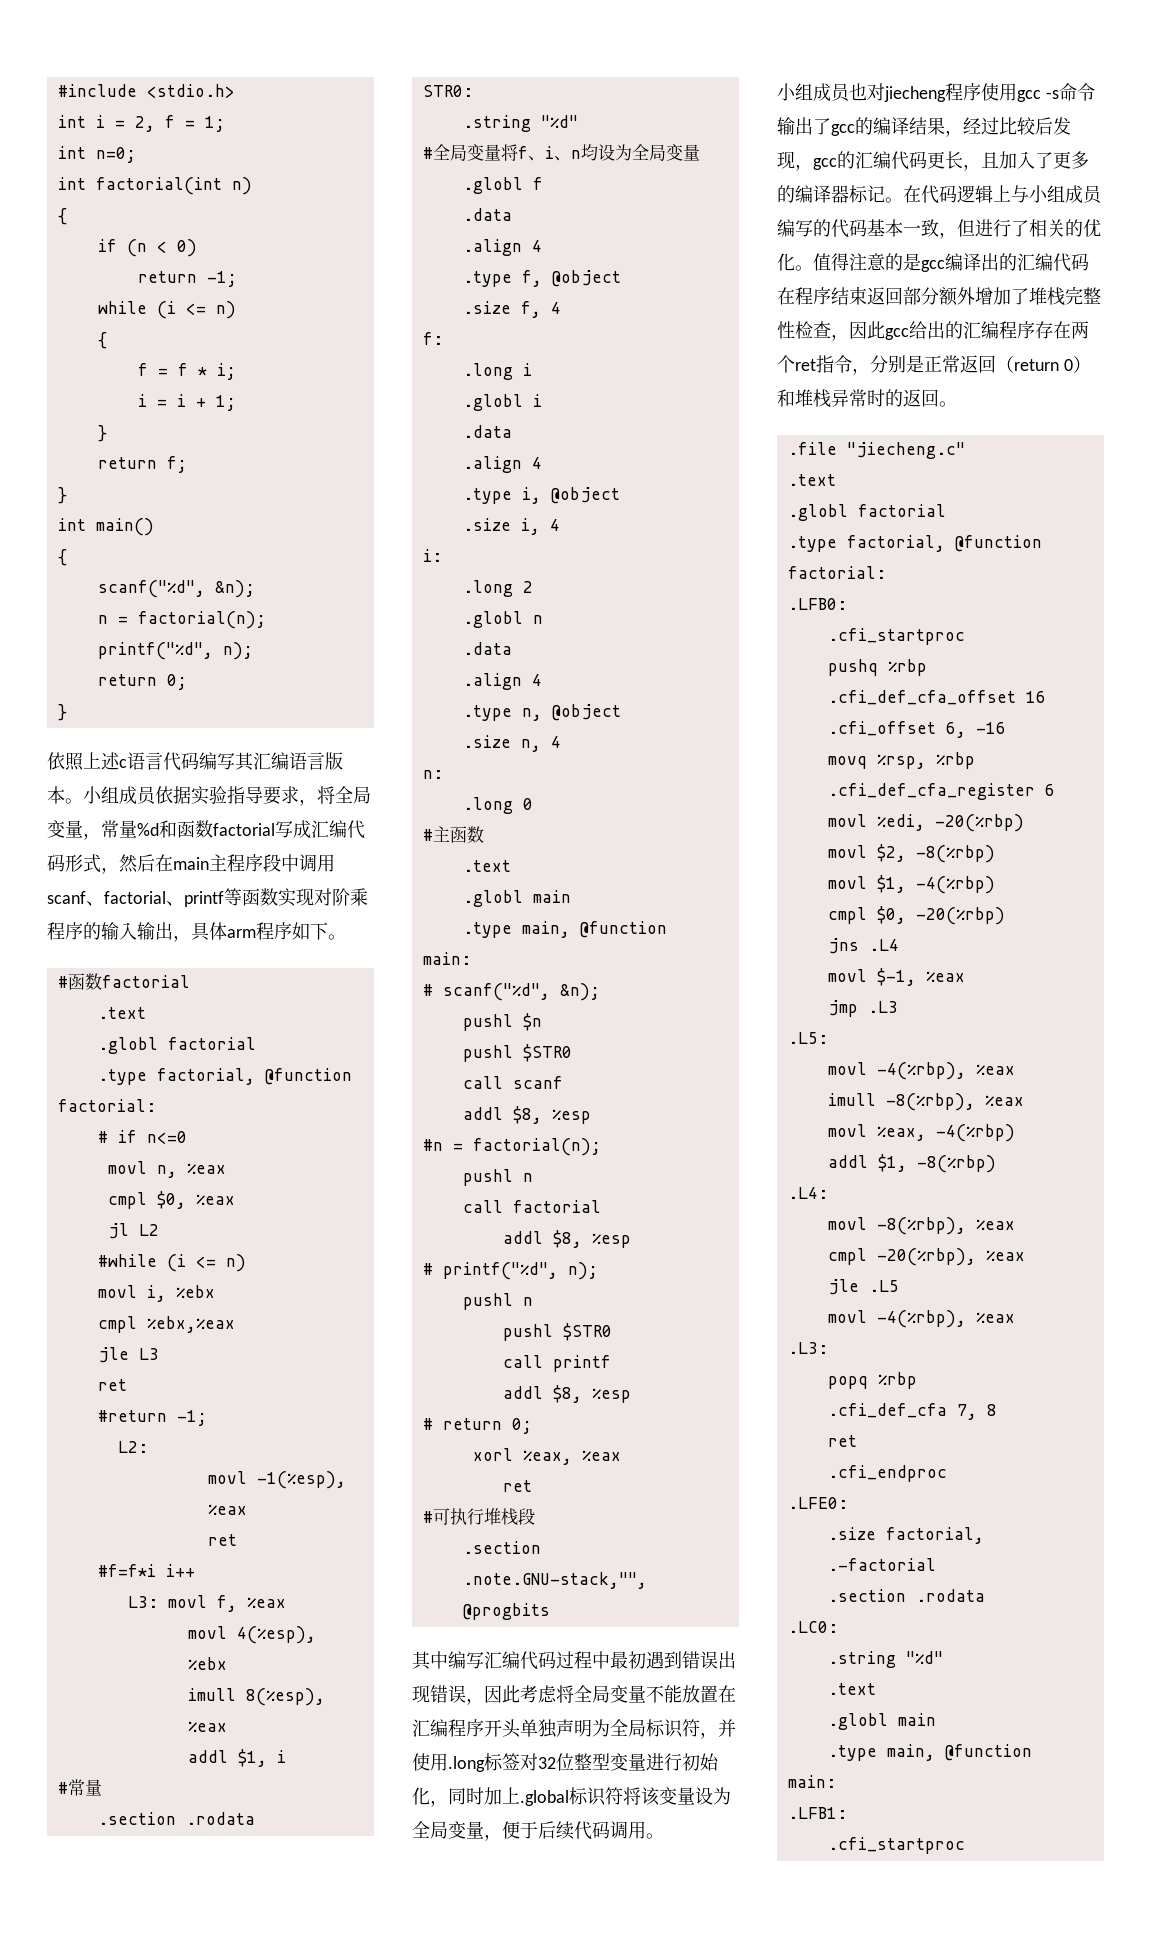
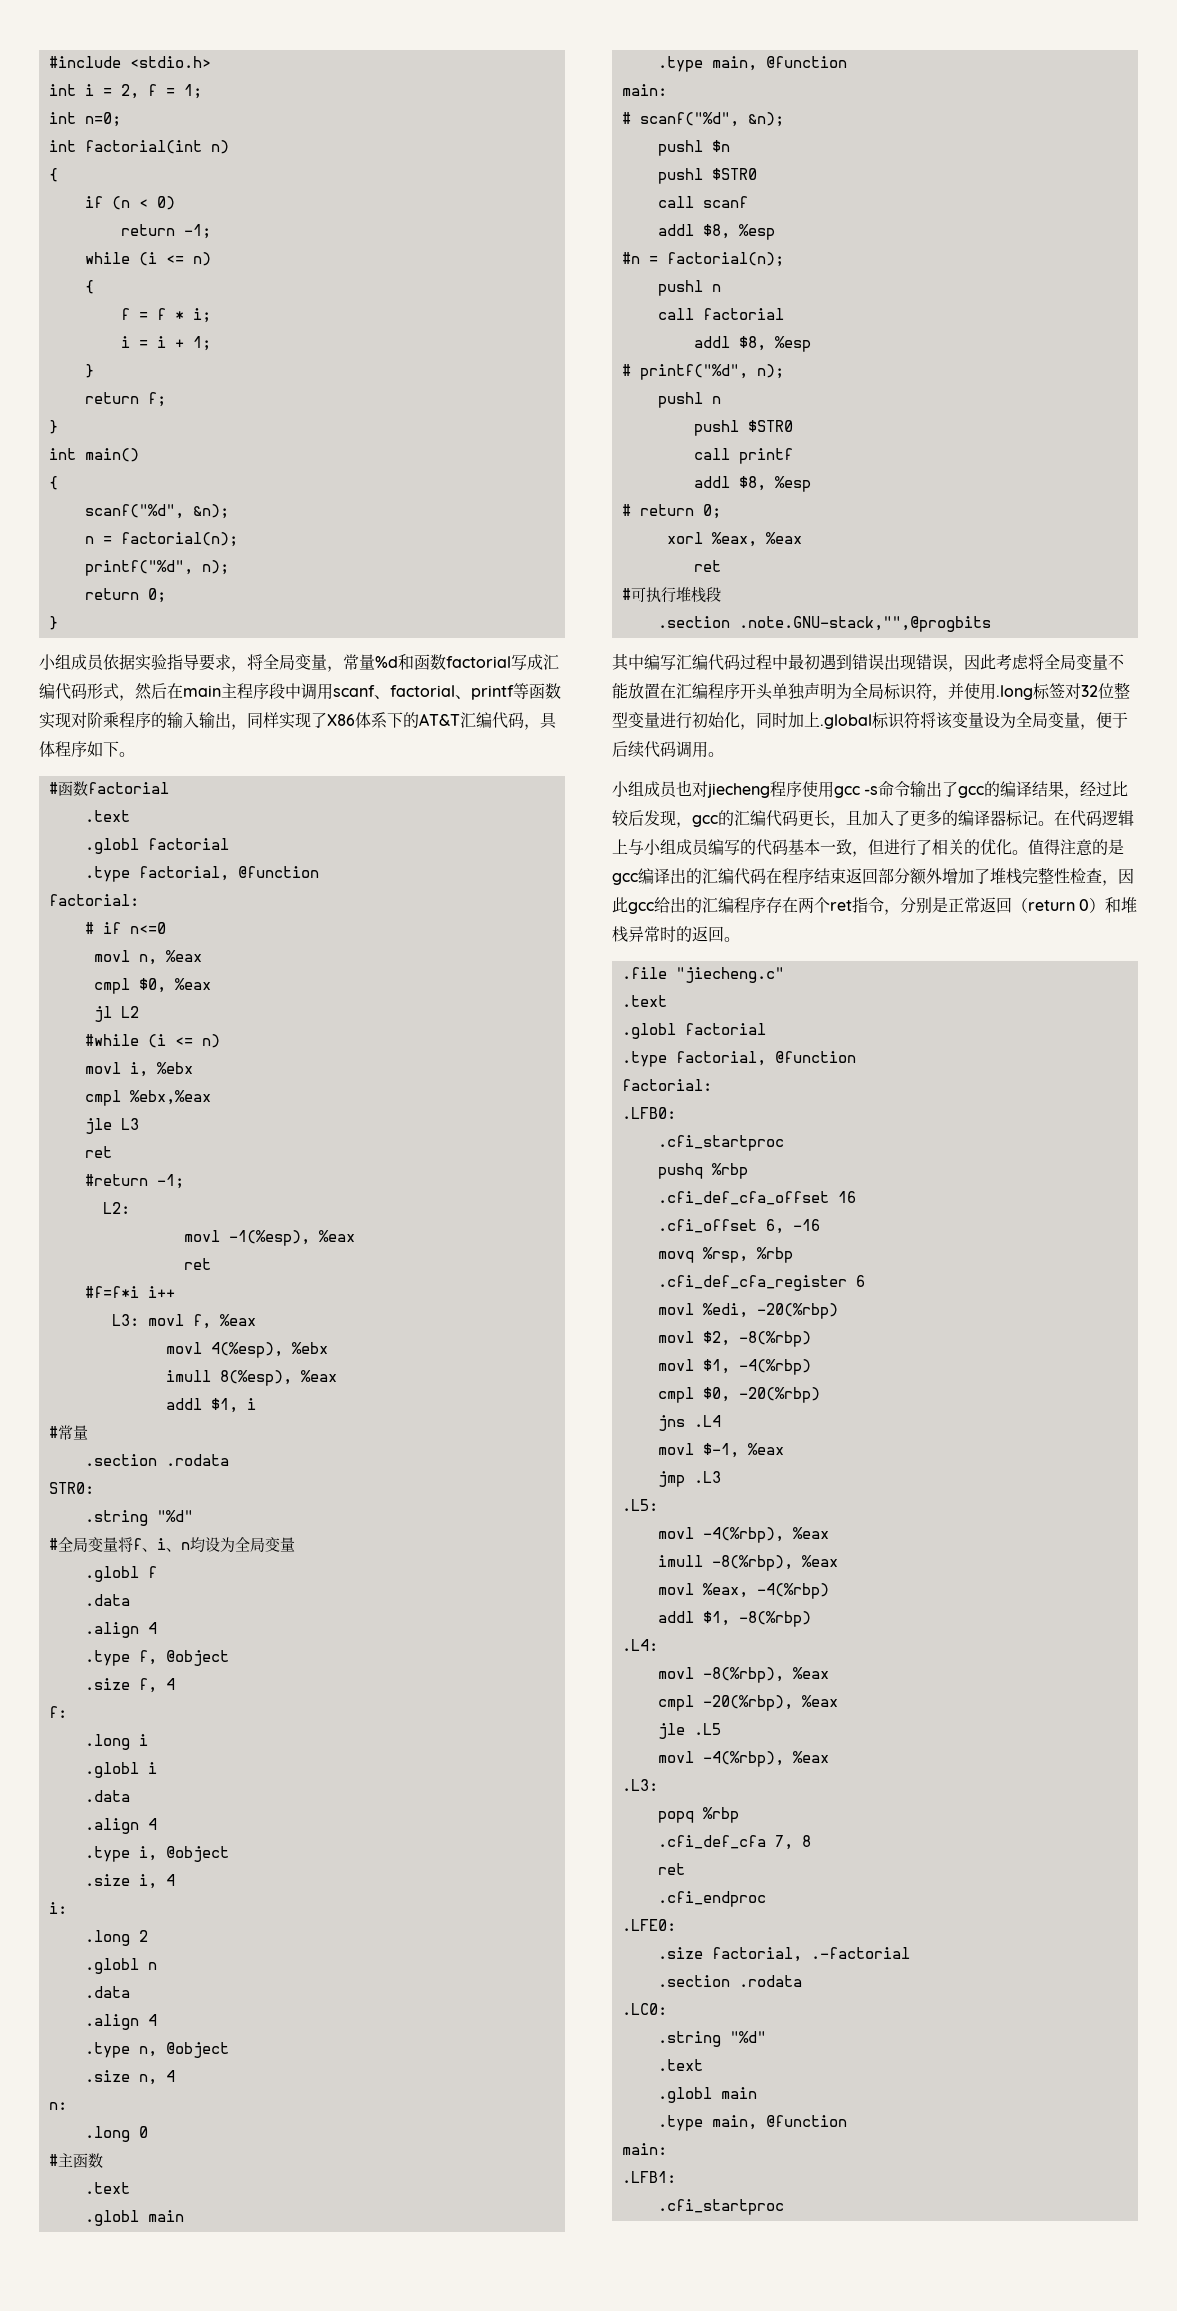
[47,752,343,771] [47,786,83,804] 依照上述c语言代码编写其汇编语言版本。 -> (58, 623) none
[191,922,256,941] 具体arm -> [247,712,557,730] [39,741,55,757] 同样实现了X86体系下的AT&T汇编代码，具体

